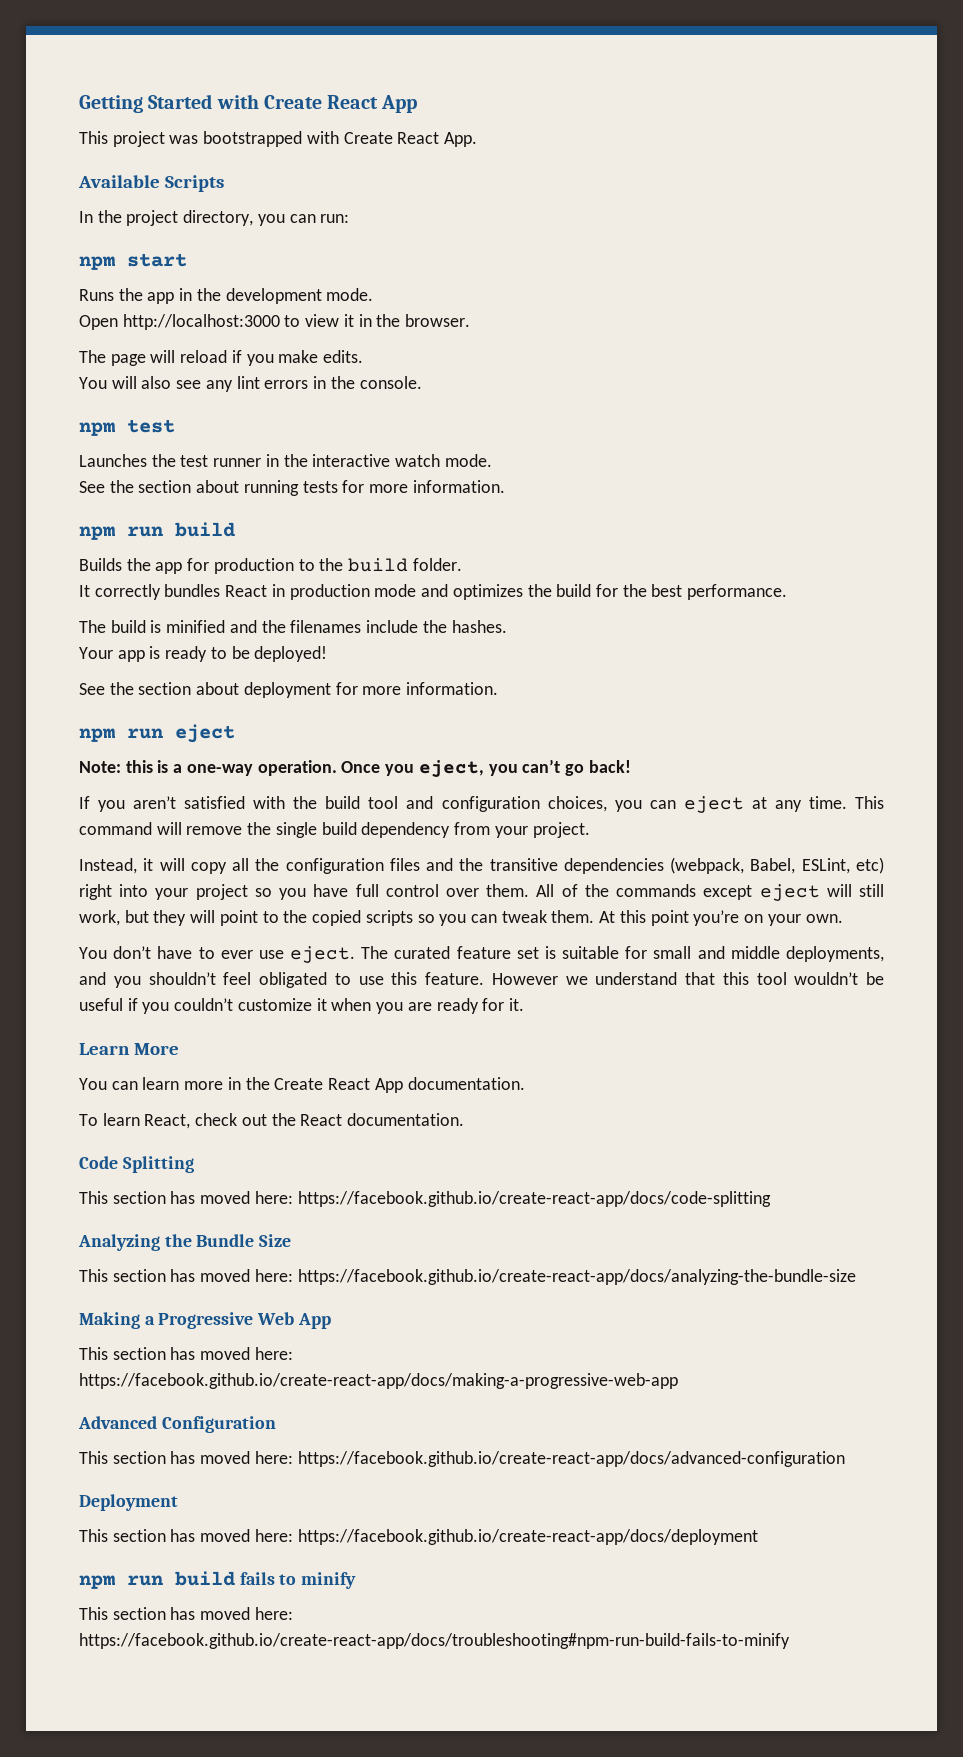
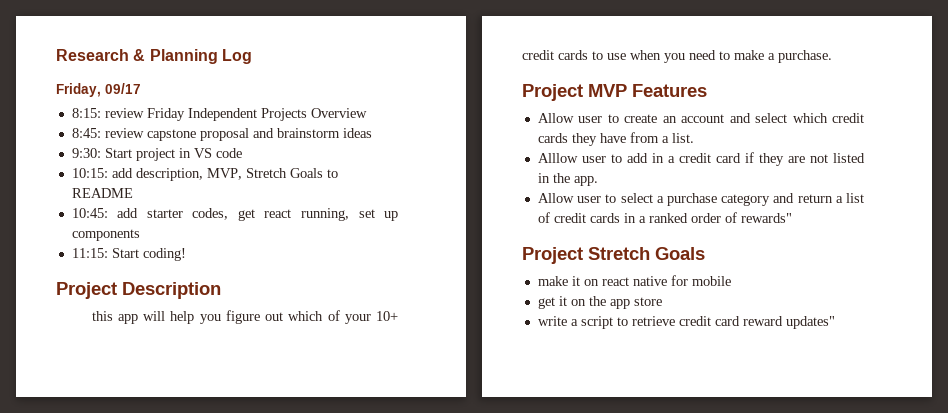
[79,94,418,113] [79,131,478,147] [78,175,224,192] [79,210,350,226] [79,253,187,270] [79,288,374,304] [79,314,471,330] [79,350,364,366] [79,376,422,392] [79,419,175,436] [79,454,492,467] [79,480,505,496] [79,522,235,540] [79,558,462,574] [79,584,788,600] [79,620,507,633] [79,646,328,662] [79,682,499,698] [79,724,235,743] [79,759,631,777] [79,796,884,813] [79,822,590,838] [79,857,884,874] [79,884,884,901] [79,910,843,926] [79,946,884,963] [79,972,884,988] [79,998,524,1014] [79,1043,179,1055] [79,1077,525,1093] [79,1113,465,1129] [79,1156,194,1173] [79,1191,771,1207] [78,1234,292,1251] [79,1269,856,1285] [79,1312,331,1329] [79,1347,293,1360] [79,1373,678,1389] [78,1416,276,1433] [79,1451,845,1467] [79,1494,178,1511] [79,1529,758,1545] [79,1571,357,1589] [79,1607,293,1620] [79,1633,790,1649] Getting Started with Create React App // This project was bootstrapped with Create React App. // Available Scripts // In the project directory, you can run: // npm start // Runs the app in the development mode. // Open http://localhost:3000 to view it in the browser. // The page will reload if you make edits. // You will also see any lint errors in the console. // npm test // Launches the test runner in the interactive watch mode. // See the section about running tests for more information. // npm run build // Builds the app for production to the build folder. // It correctly bundles React in production mode and optimizes the build for the best performance. // The build is minified and the filenames include the hashes. // Your app is ready to be deployed! // See the section about deployment for more information. // npm run eject // Note: this is a one-way operation. Once you eject, you can’t go back! // If you aren’t satisfied with the build tool and configuration choices, you can eject at any time. This command will remove the single build dependency from your project. // Instead, it will copy all the configuration files and the transitive dependencies (webpack, Babel, ESLint, etc) right into your project so you have full control over them. All of the commands except eject will still work, but they will point to the copied scripts so you can tweak them. At this point you’re on your own. // You don’t have to ever use eject. The curated feature set is suitable for small and middle deployments, and you shouldn’t feel obligated to use this feature. However we understand that this tool wouldn’t be useful if you couldn’t customize it when you are ready for it. // Learn More // You can learn more in the Create React App documentation. // To learn React, check out the React documentation. // Code Splitting // This section has moved here: https://facebook.github.io/create-react-app/docs/code-splitting // Analyzing the Bundle Size // This section has moved here: https://facebook.github.io/create-react-app/docs/analyzing-the-bundle-size // Making a Progressive Web App // This section has moved here: https://facebook.github.io/create-react-app/docs/making-a-progressive-web-app // Advanced Configuration // This section has moved here: https://facebook.github.io/create-react-app/docs/advanced-configuration // Deployment // This section has moved here: https://facebook.github.io/create-react-app/docs/deployment // npm run build fails to minify // This section has moved here: https://facebook.github.io/create-react-app/docs/troubleshooting#npm-run-build-fails-to-minify -> [56,49,252,64] [56,83,141,97] [71,108,367,121] [71,128,372,141] [71,148,242,161] [71,168,338,181] [71,188,133,198] [71,208,398,221] [71,229,140,241] [71,248,186,261] [56,282,221,299] [91,310,399,324] [522,50,832,63] [522,84,707,101] [537,113,864,123] [537,132,694,146] [537,152,865,166] [537,173,598,186] [537,193,864,206] [537,212,792,223] [522,247,705,264] [537,275,731,286] [537,296,662,309] [537,316,835,329] Research & Planning Log // Friday, 09/17 // 8:15: review Friday Independent Projects Overview // 8:45: review capstone proposal and brainstorm ideas // 9:30: Start project in VS code // 10:15: add description, MVP, Stretch Goals to README // 10:45: add starter codes, get react running, set up components // 11:15: Start coding! // Project Description // this app will help you figure out which of your 10+ credit cards to use when you need to make a purchase. // Project MVP Features // Allow user to create an account and select which credit cards they have from a list. // Alllow user to add in a credit card if they are not listed in the app. // Allow user to select a purchase category and return a list of credit cards in a ranked order of rewards" // Project Stretch Goals // make it on react native for mobile // get it on the app store // write a script to retrieve credit card reward updates"

